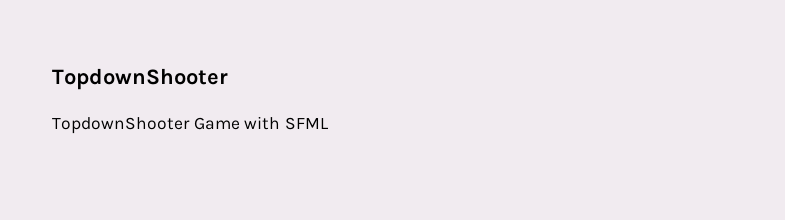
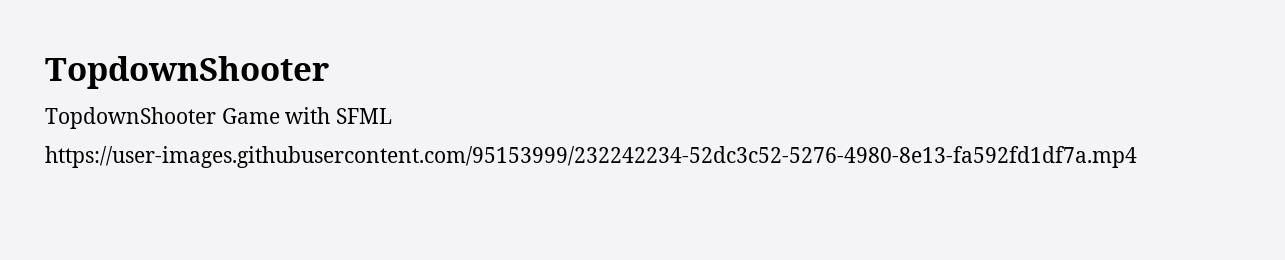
(330, 123) none -> [45,146,1137,168] // https://user-images.githubusercontent.com/95153999/232242234-52dc3c52-5276-4980-8e13-fa592fd1df7a.mp4

